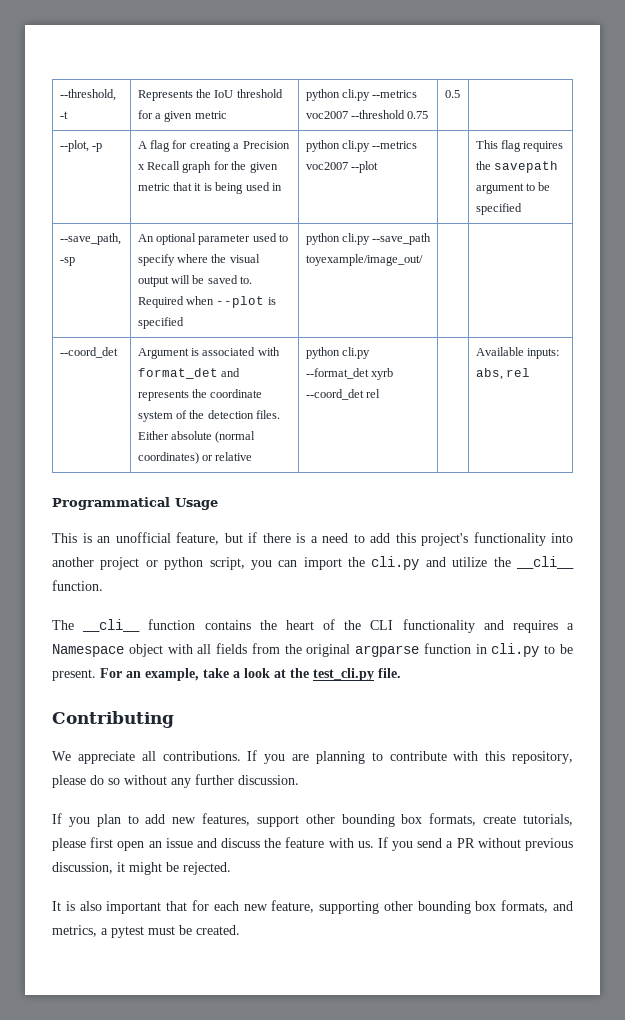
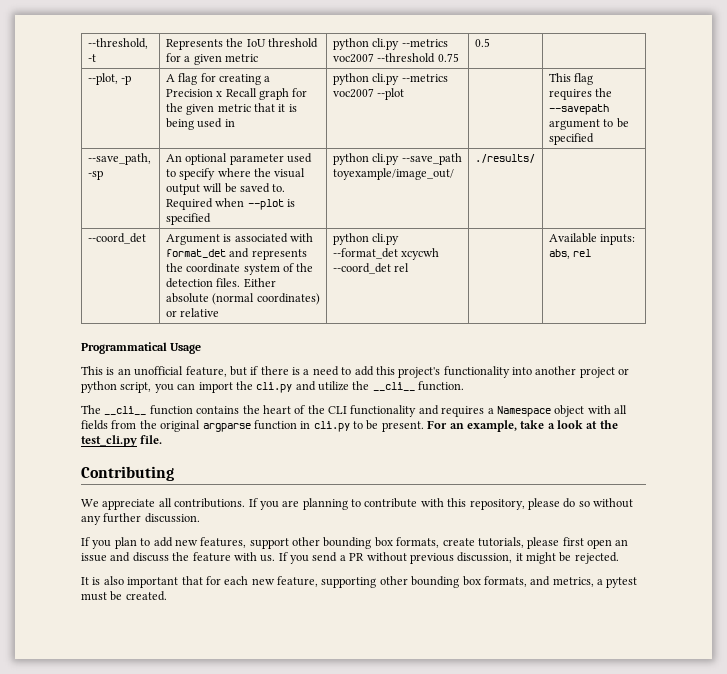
[493,161,558,173] savepath -> [548,104,609,115] --savepath
(423, 260) none -> [474,154,535,163] ./results/
[370,368,393,380] xyrb -> [401,248,440,260] xcycwh

